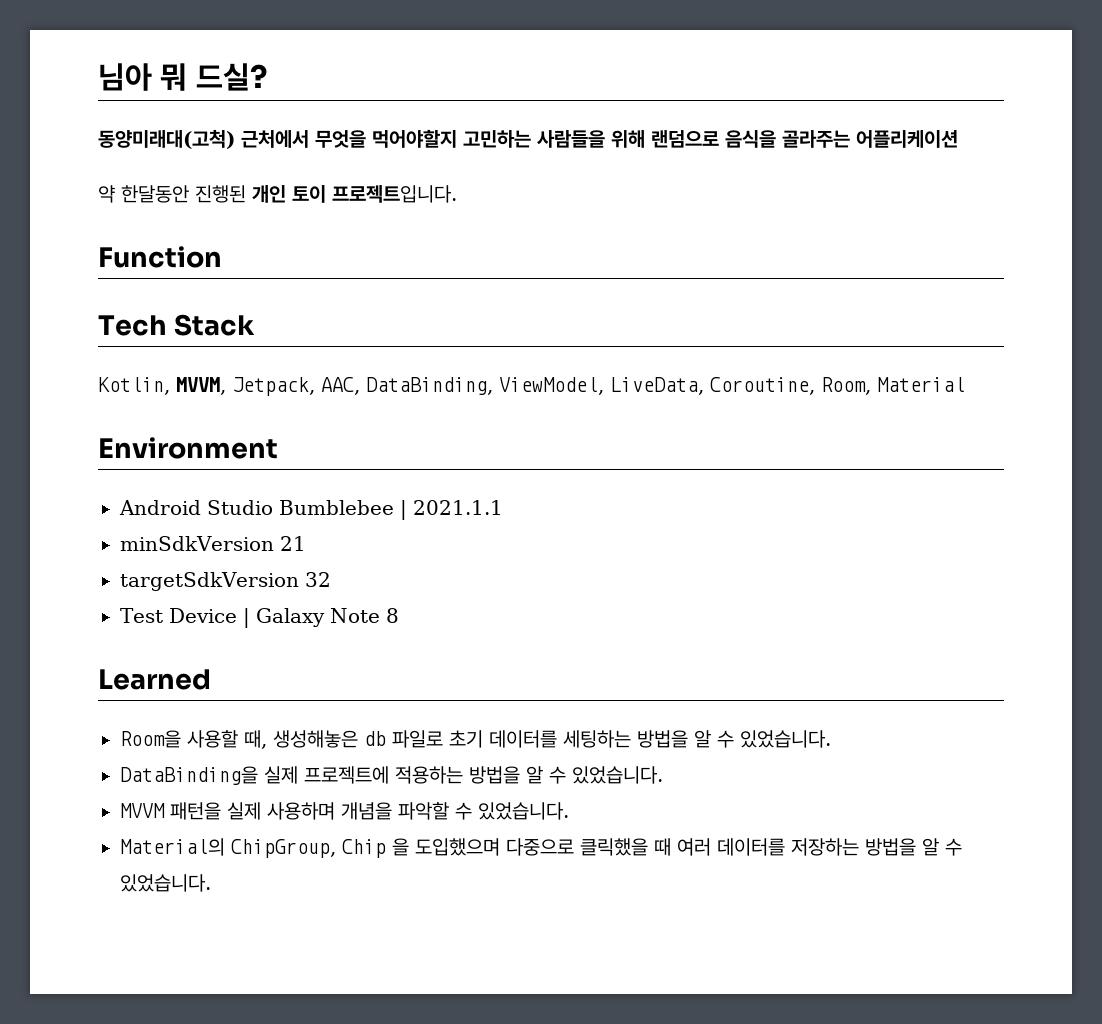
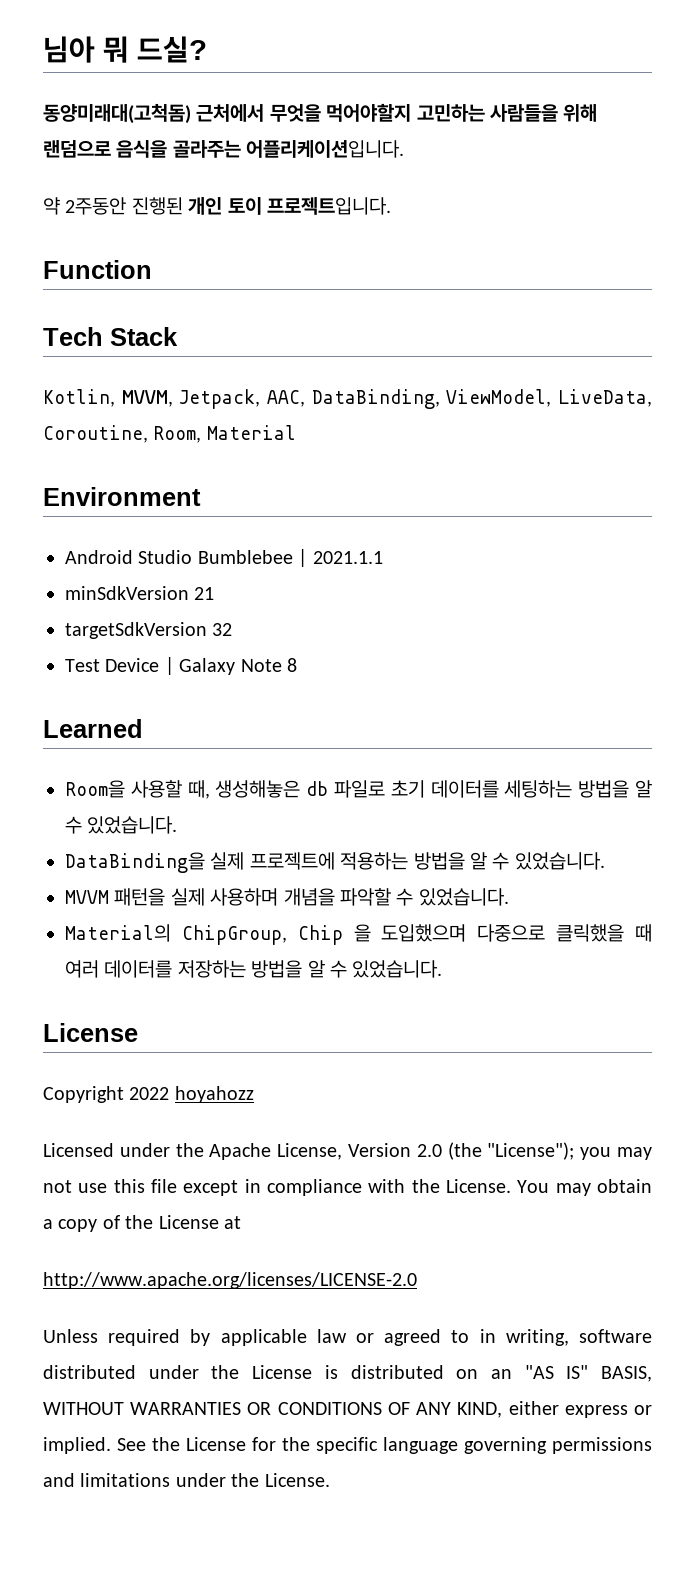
[98,129,235,149] 동양미래대(고척) -> [43,103,191,124] 동양미래대(고척돔)
[856,130,958,148] 어플리케이션 -> [246,140,405,158] 어플리케이션입니다.
[121,185,189,203] 한달동안 -> [65,197,127,215] 2주동안
(211, 883) none -> [43,1023,138,1042] [43,1086,254,1103] [43,1142,652,1160] [43,1179,652,1196] [43,1215,242,1232] [43,1272,417,1289] [43,1329,652,1346] [43,1365,652,1382] [43,1401,652,1418] [43,1437,652,1454] [43,1473,330,1487] // License // Copyright 2022 hoyahozz // Licensed under the Apache License, Version 2.0 (the "License"); you may not use this file except in compliance with the License. You may obtain a copy of the License at // http://www.apache.org/licenses/LICENSE-2.0 // Unless required by applicable law or agreed to in writing, software distributed under the License is distributed on an "AS IS" BASIS, WITHOUT WARRANTIES OR CONDITIONS OF ANY KIND, either express or implied. See the License for the specific language governing permissions and limitations under the License.

